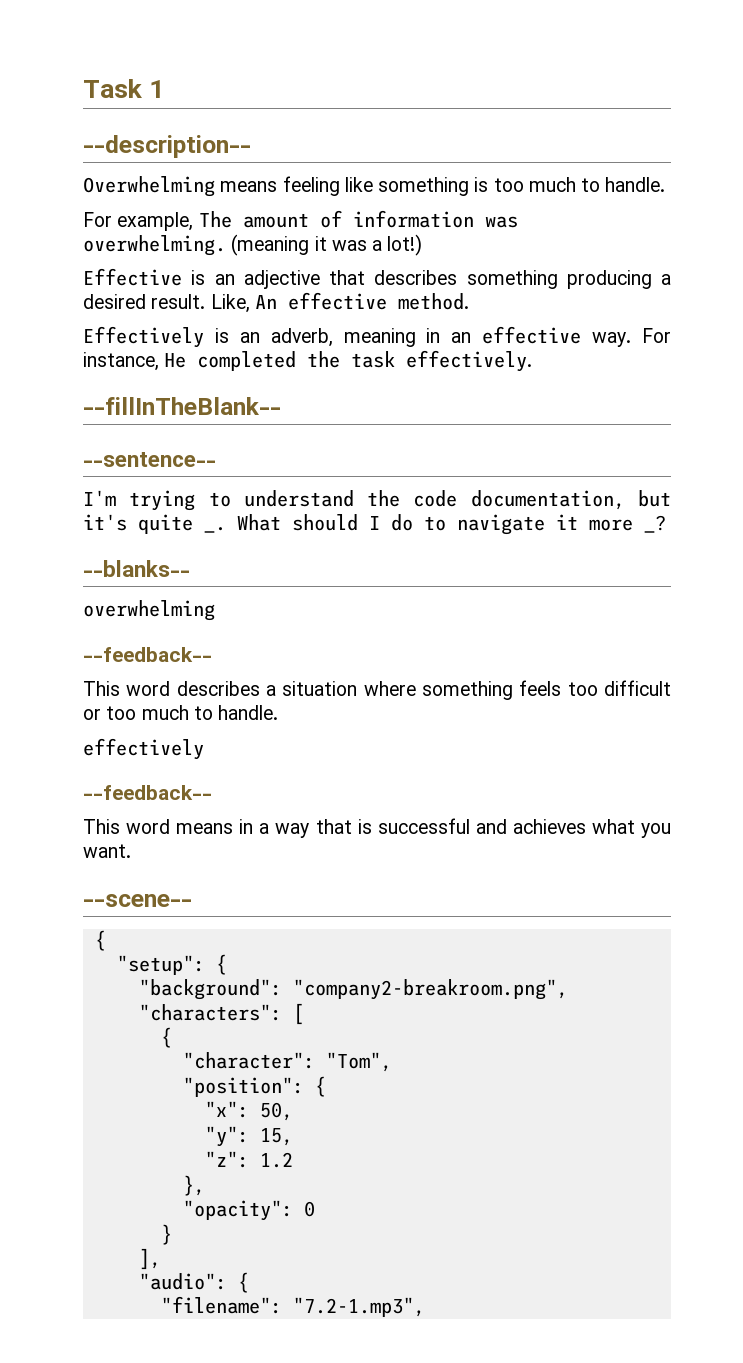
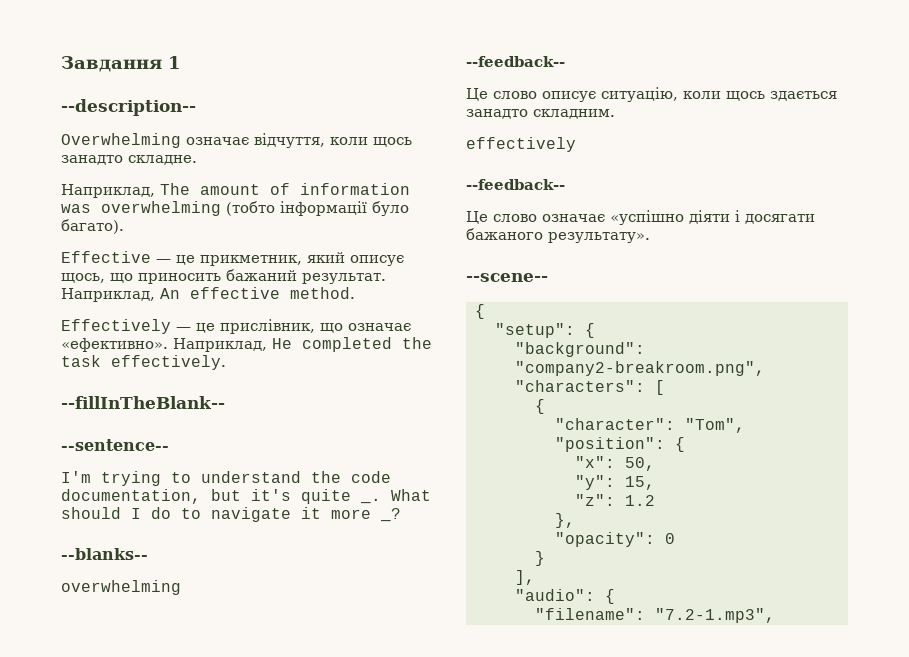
[83,79,142,98] Task -> [61,56,162,72] Завдання
[220,176,666,196] [83,212,194,231] means feeling like something is too much to handle. // For example, -> [186,133,412,148] [61,155,197,165] [61,184,155,198] означає відчуття, коли щось занадто складне. // Наприклад,
[83,234,423,256] [83,268,671,289] [83,292,469,313] [83,326,672,348] [83,352,159,371] overwhelming. (meaning it was a lot!) // Effective is an adjective that describes something producing a desired result. Like, An effective method. // Effectively is an adverb, meaning in an effective way. For instance, -> [101,201,409,216] [61,219,124,234] [61,251,404,266] [61,269,386,284] [61,287,355,302] [61,319,411,334] [61,338,267,352] overwhelming (тобто інформації було багато). // Effective — це прикметник, який описує щось, що приносить бажаний результат. Наприклад, An effective method. // Effectively — це прислівник, що означає «ефективно». Наприклад,
[83,680,671,700] [83,705,279,720] [83,738,204,760] [83,785,212,800] [83,818,671,838] [83,844,131,858] This word describes a situation where something feels too difficult or too much to handle. // effectively // --feedback-- // This word means in a way that is successful and achieves what you want. -> [466,87,837,102] [466,109,615,119] [466,137,576,152] [466,179,565,190] [466,210,815,225] [466,228,650,243] Це слово описує ситуацію, коли щось здається занадто складним. // effectively // --feedback-- // Це слово означає «успішно діяти і досягати бажаного результату».

